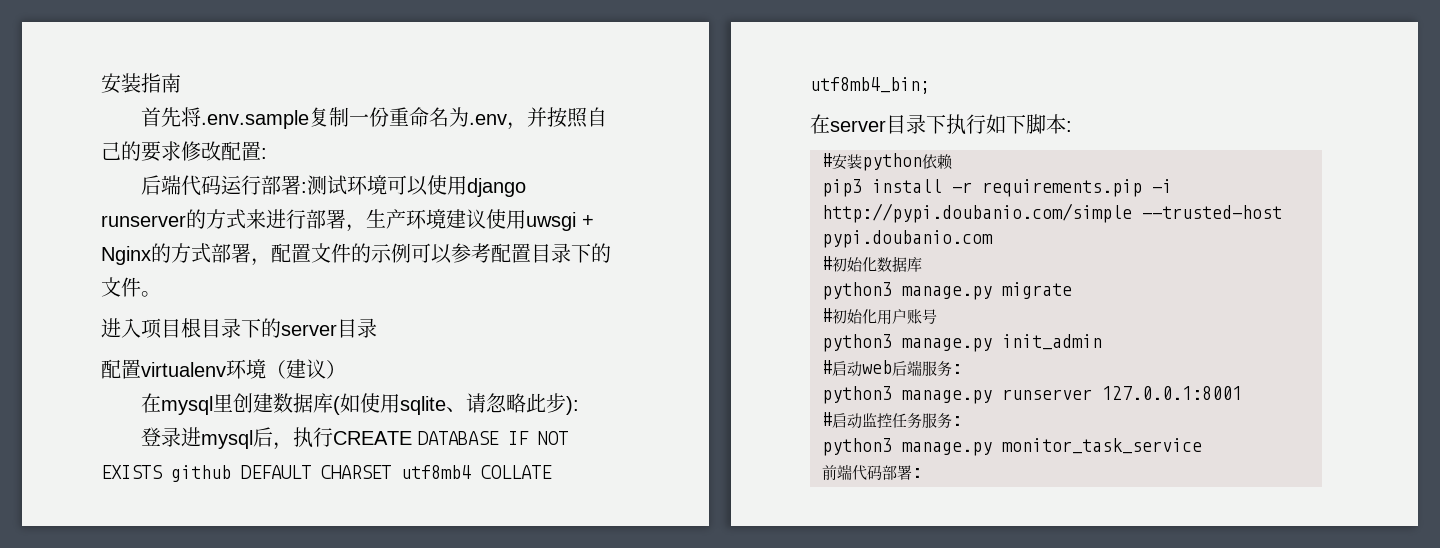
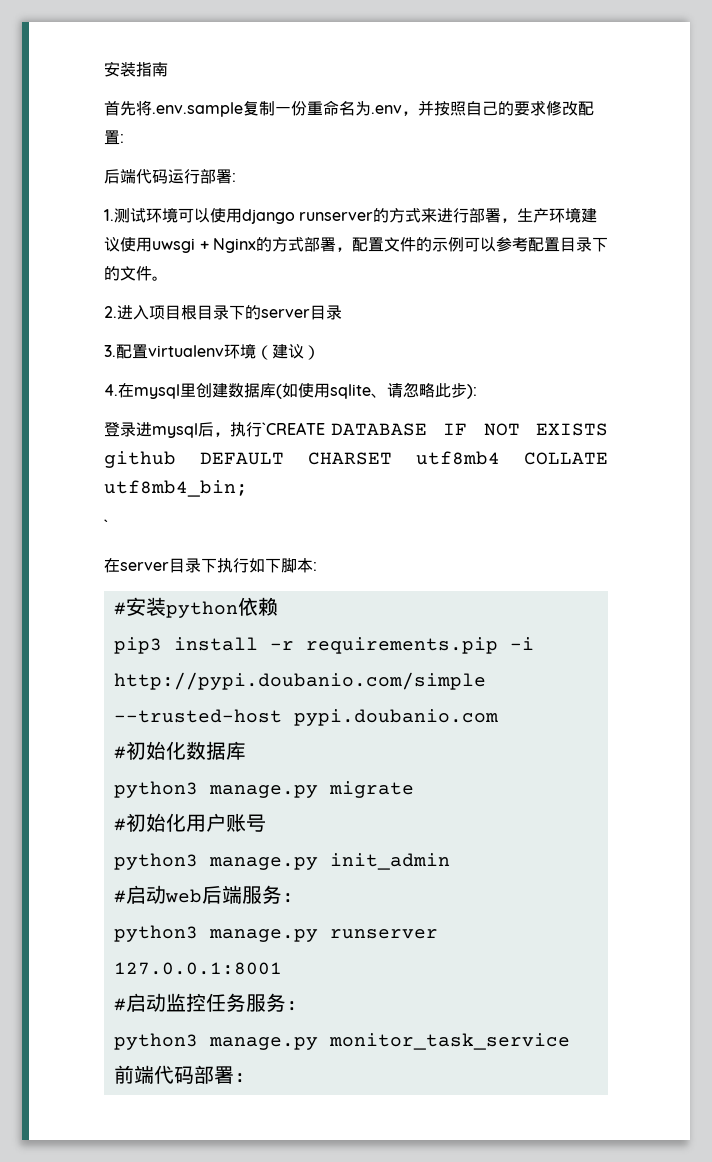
(308, 187) none -> [104,209,114,221] // 1.
(161, 294) none -> [104,306,117,318] 2.
(377, 328) none -> [104,345,116,357] 3.
(346, 369) none -> [104,384,118,396] 4.
[333,431,413,445] CREATE -> [262,422,325,435] `CREATE
(930, 85) none -> [104,519,108,532] // `

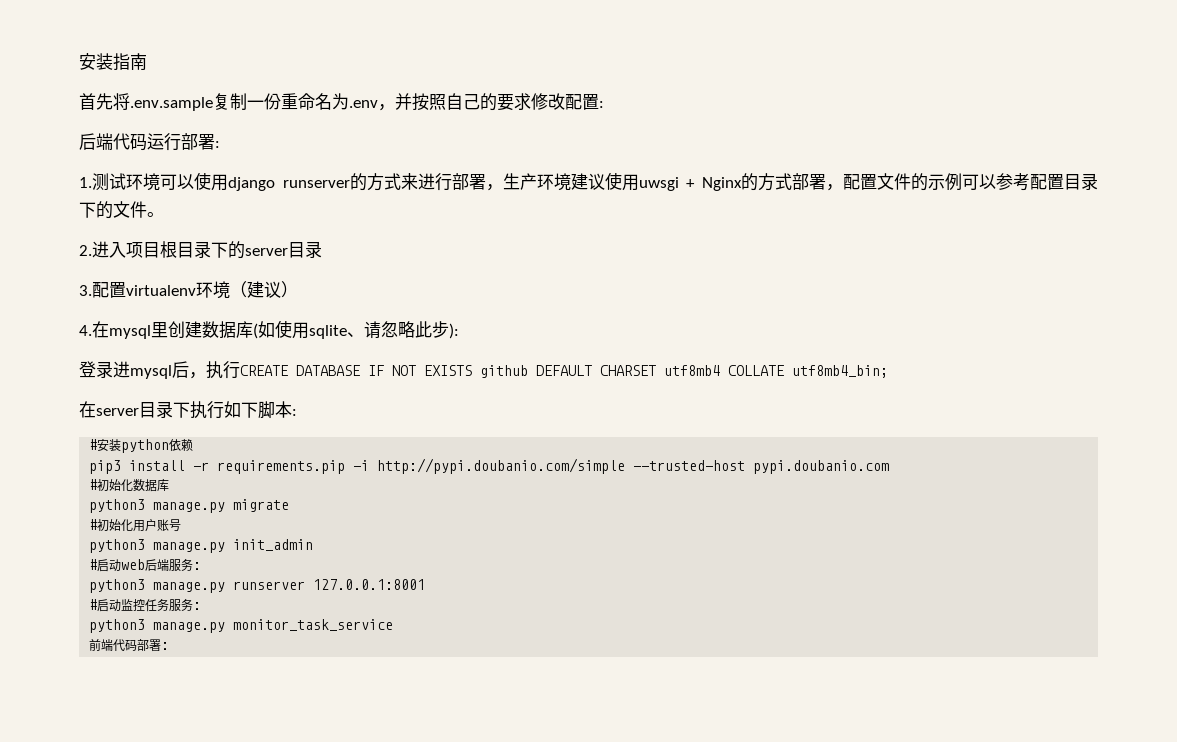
[262,422,325,435] `CREATE -> [240,365,288,376] CREATE
[104,519,108,532] // ` -> (888, 371) none

